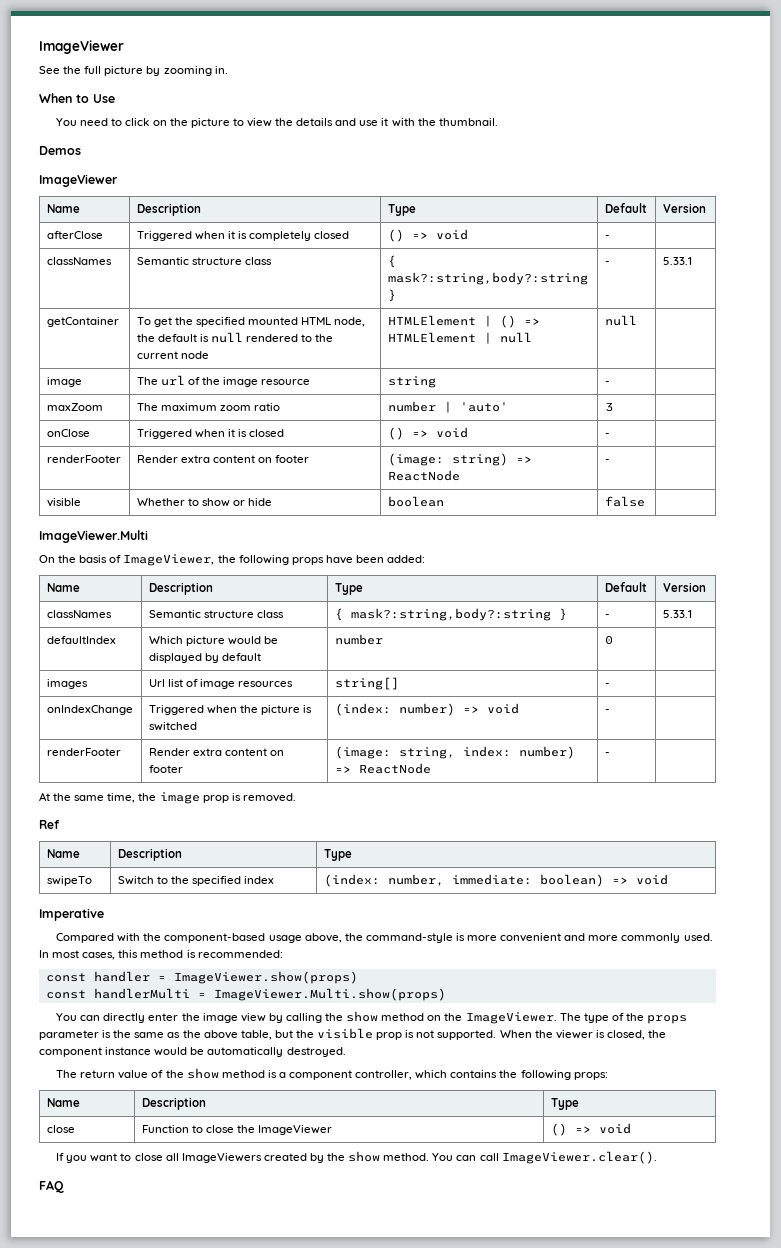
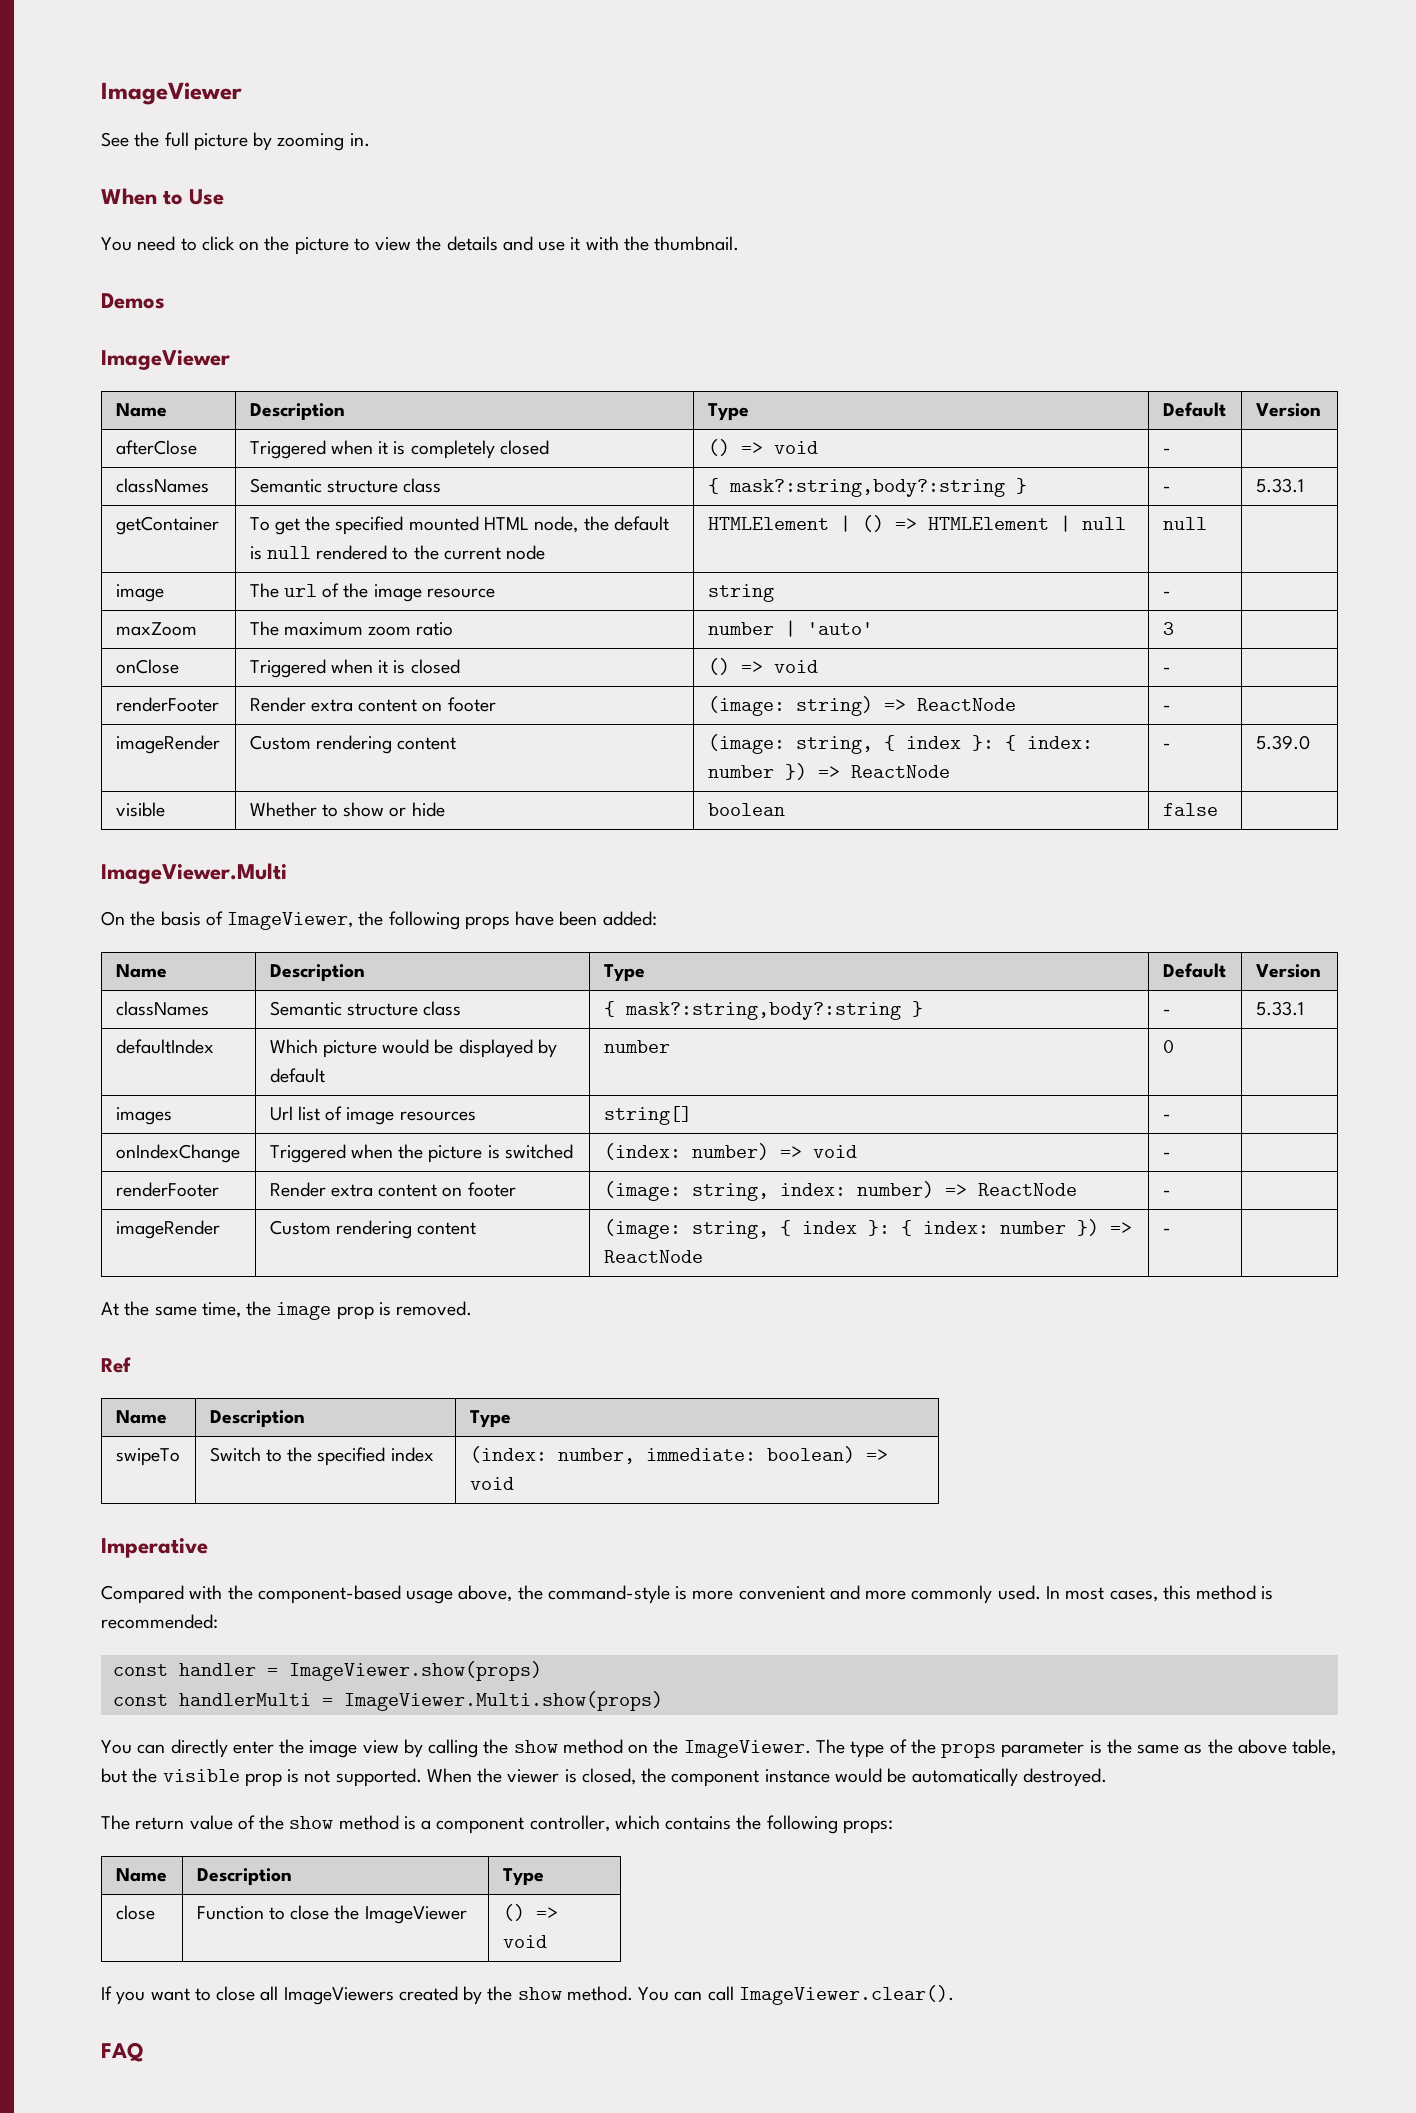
(610, 461) none -> [115,735,220,754] [249,735,457,754] [707,734,1093,754] [707,763,950,780] [1162,743,1171,749] [1255,735,1310,750] // imageRender | Custom rendering content | (image: string, { index }: { index: number }) => ReactNode | - | 5.39.0
(610, 754) none -> [115,1220,220,1239] [269,1220,477,1239] [603,1219,1132,1239] [603,1250,703,1263] [1162,1228,1171,1234] // imageRender | Custom rendering content | (image: string, { index }: { index: number }) => ReactNode | - |

